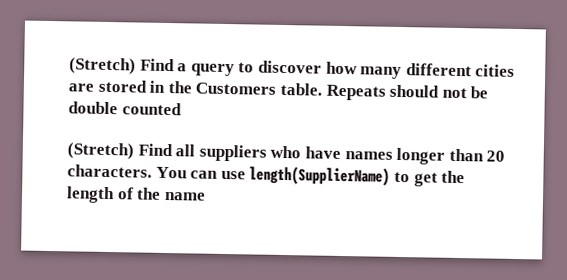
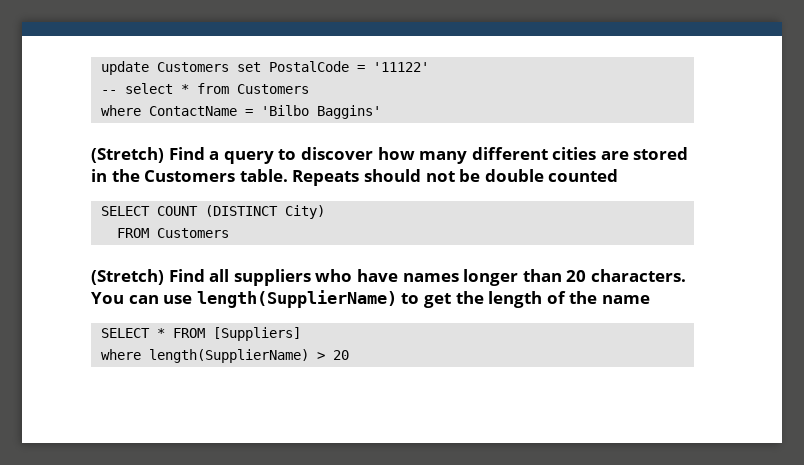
(69, 66) none -> [100,61,429,75] [100,83,309,94] [100,105,381,119] update Customers set PostalCode = '11122' // -- select * from Customers // where ContactName = 'Bilbo Baggins' //
(182, 109) none -> [100,205,325,219] [116,228,229,238] // SELECT COUNT (DISTINCT City) // FROM Customers
(206, 196) none -> [100,327,301,341] [100,349,349,363] // SELECT * FROM [Suppliers] // where length(SupplierName) > 20

